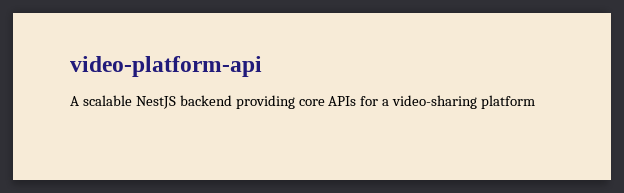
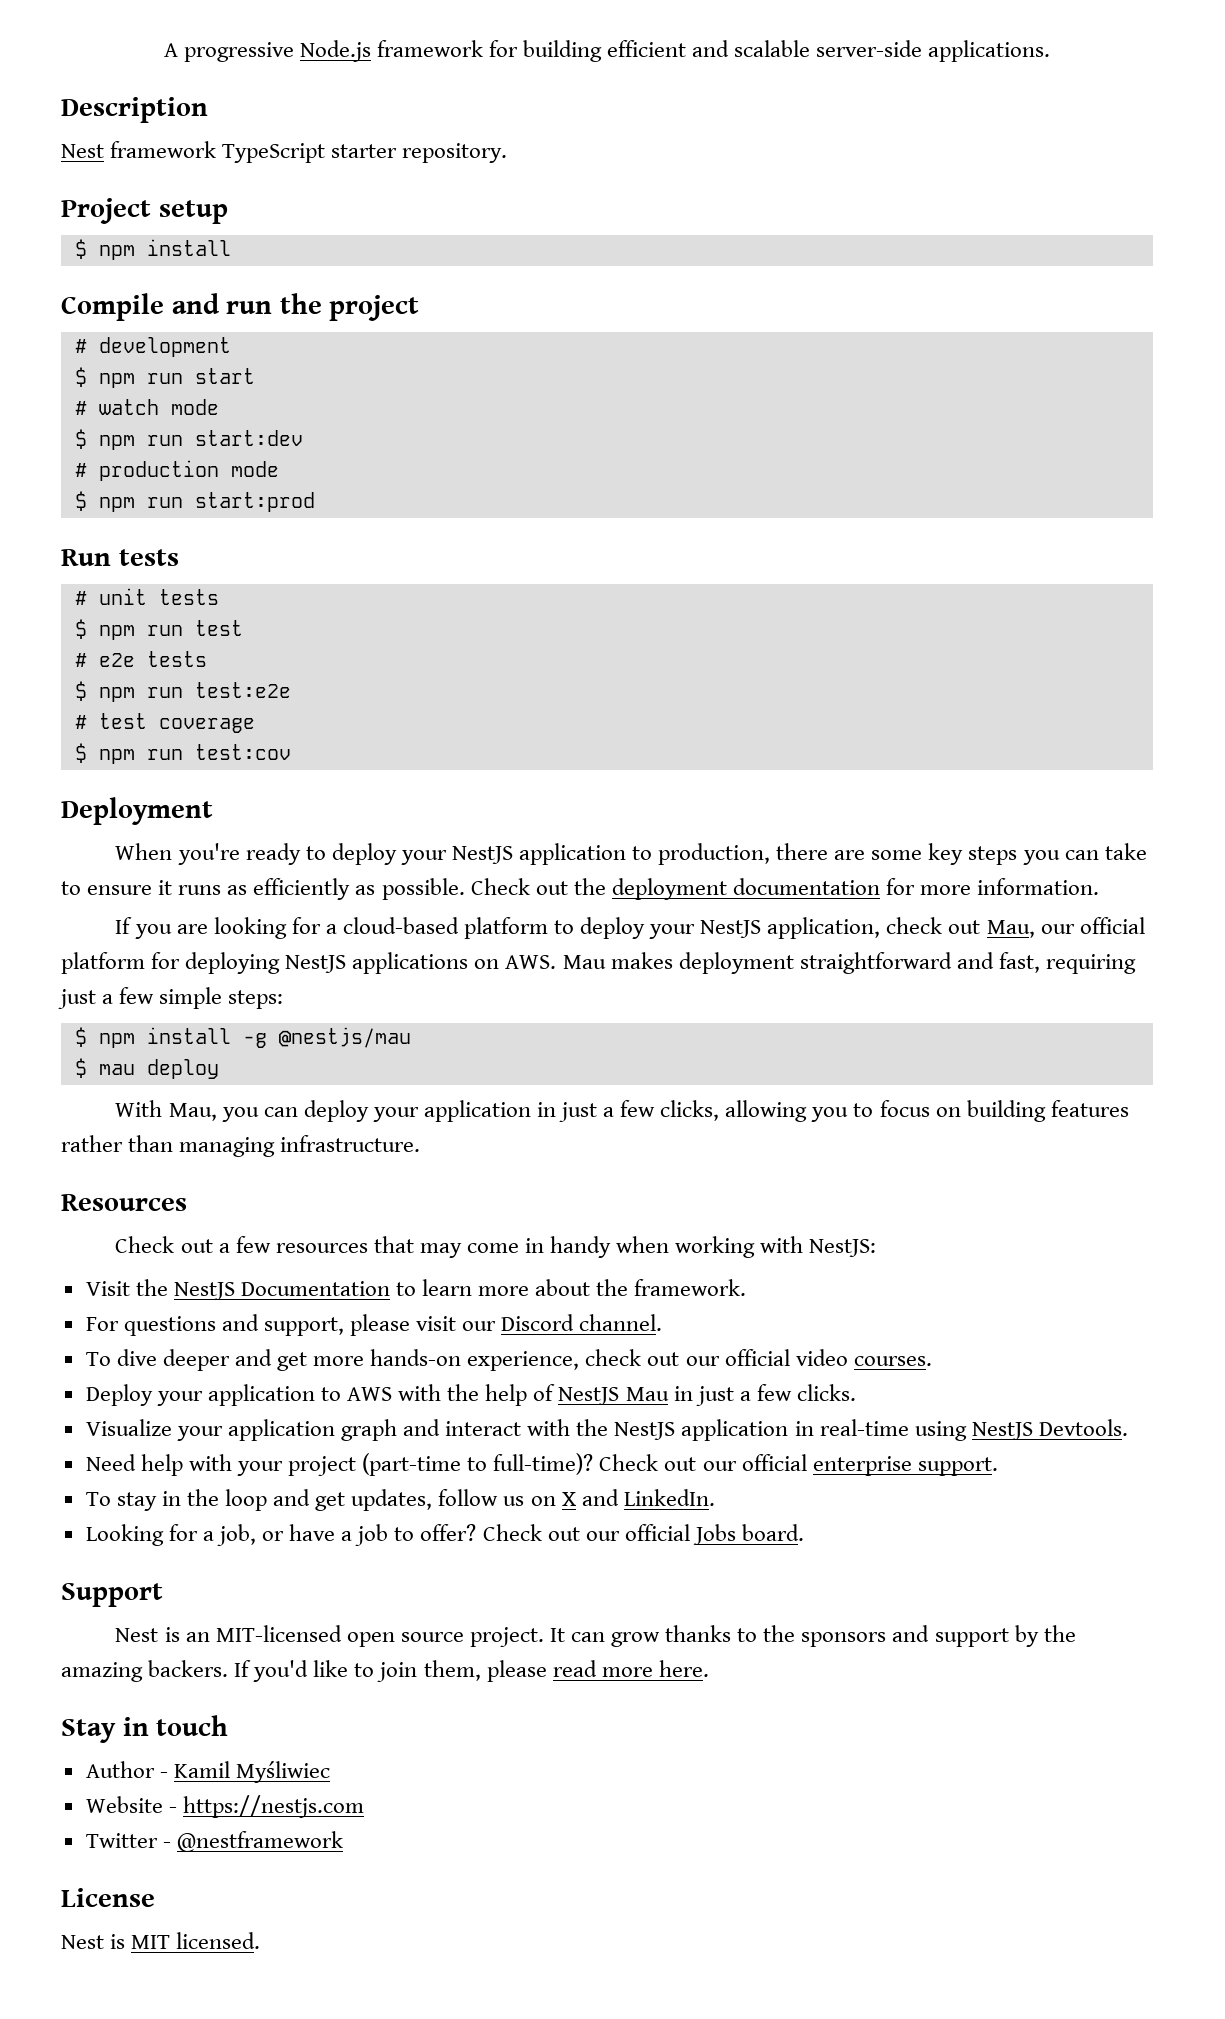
[70,56,262,77] [70,95,536,109] video-platform-api // A scalable NestJS backend providing core APIs for a video-sharing platform -> [163,40,1051,62] [61,97,208,123] [61,141,508,163] [61,198,228,224] [74,239,231,260] [61,293,420,321] [74,337,231,357] [74,367,255,388] [74,399,219,415] [74,429,303,450] [74,460,279,481] [74,491,315,512] [61,549,179,566] [74,588,219,605] [74,619,243,640] [74,651,207,667] [74,681,291,702] [74,713,255,733] [74,743,291,764] [61,797,213,825] [115,843,1147,865] [61,878,1100,900] [115,917,1145,939] [61,952,1136,974] [58,987,284,1009] [74,1027,411,1048] [74,1058,219,1079] [115,1100,1129,1122] [61,1135,421,1157] [61,1194,187,1211] [115,1236,877,1258] [85,1279,747,1300] [85,1314,663,1336] [85,1349,932,1371] [85,1384,856,1406] [85,1419,1128,1441] [85,1453,998,1476] [85,1489,715,1511] [85,1524,804,1546] [61,1583,163,1607] [115,1625,1076,1647] [61,1660,709,1682] [61,1715,229,1743] [85,1761,330,1783] [85,1795,364,1818] [85,1831,343,1852] [61,1888,155,1907] [61,1932,261,1949] A progressive Node.js framework for building efficient and scalable server-side applications. // Description // Nest framework TypeScript starter repository. // Project setup // $ npm install // Compile and run the project // # development // $ npm run start // # watch mode // $ npm run start:dev // # production mode // $ npm run start:prod // Run tests // # unit tests // $ npm run test // # e2e tests // $ npm run test:e2e // # test coverage // $ npm run test:cov // Deployment // When you're ready to deploy your NestJS application to production, there are some key steps you can take to ensure it runs as efficiently as possible. Check out the deployment documentation for more information. // If you are looking for a cloud-based platform to deploy your NestJS application, check out Mau, our official platform for deploying NestJS applications on AWS. Mau makes deployment straightforward and fast, requiring just a few simple steps: // $ npm install -g @nestjs/mau // $ mau deploy // With Mau, you can deploy your application in just a few clicks, allowing you to focus on building features rather than managing infrastructure. // Resources // Check out a few resources that may come in handy when working with NestJS: // Visit the NestJS Documentation to learn more about the framework. // For questions and support, please visit our Discord channel. // To dive deeper and get more hands-on experience, check out our official video courses. // Deploy your application to AWS with the help of NestJS Mau in just a few clicks. // Visualize your application graph and interact with the NestJS application in real-time using NestJS Devtools. // Need help with your project (part-time to full-time)? Check out our official enterprise support. // To stay in the loop and get updates, follow us on X and LinkedIn. // Looking for a job, or have a job to offer? Check out our official Jobs board. // Support // Nest is an MIT-licensed open source project. It can grow thanks to the sponsors and support by the amazing backers. If you'd like to join them, please read more here. // Stay in touch // Author - Kamil Myśliwiec // Website - https://nestjs.com // Twitter - @nestframework // License // Nest is MIT licensed.

